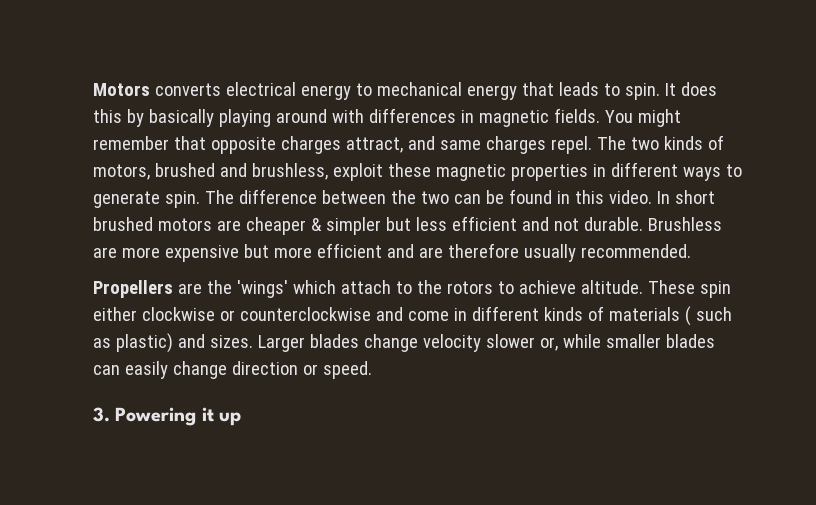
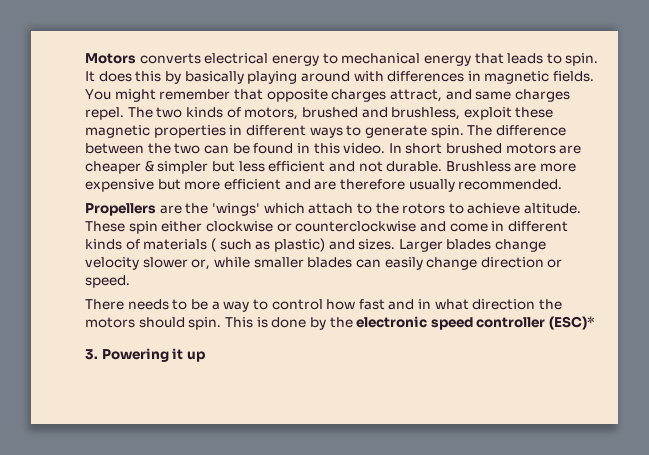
(372, 370) none -> [85,299,563,312] [85,316,596,330] // There needs to be a way to control how fast and in what direction the motors should spin. This is done by the electronic speed controller (ESC)*

